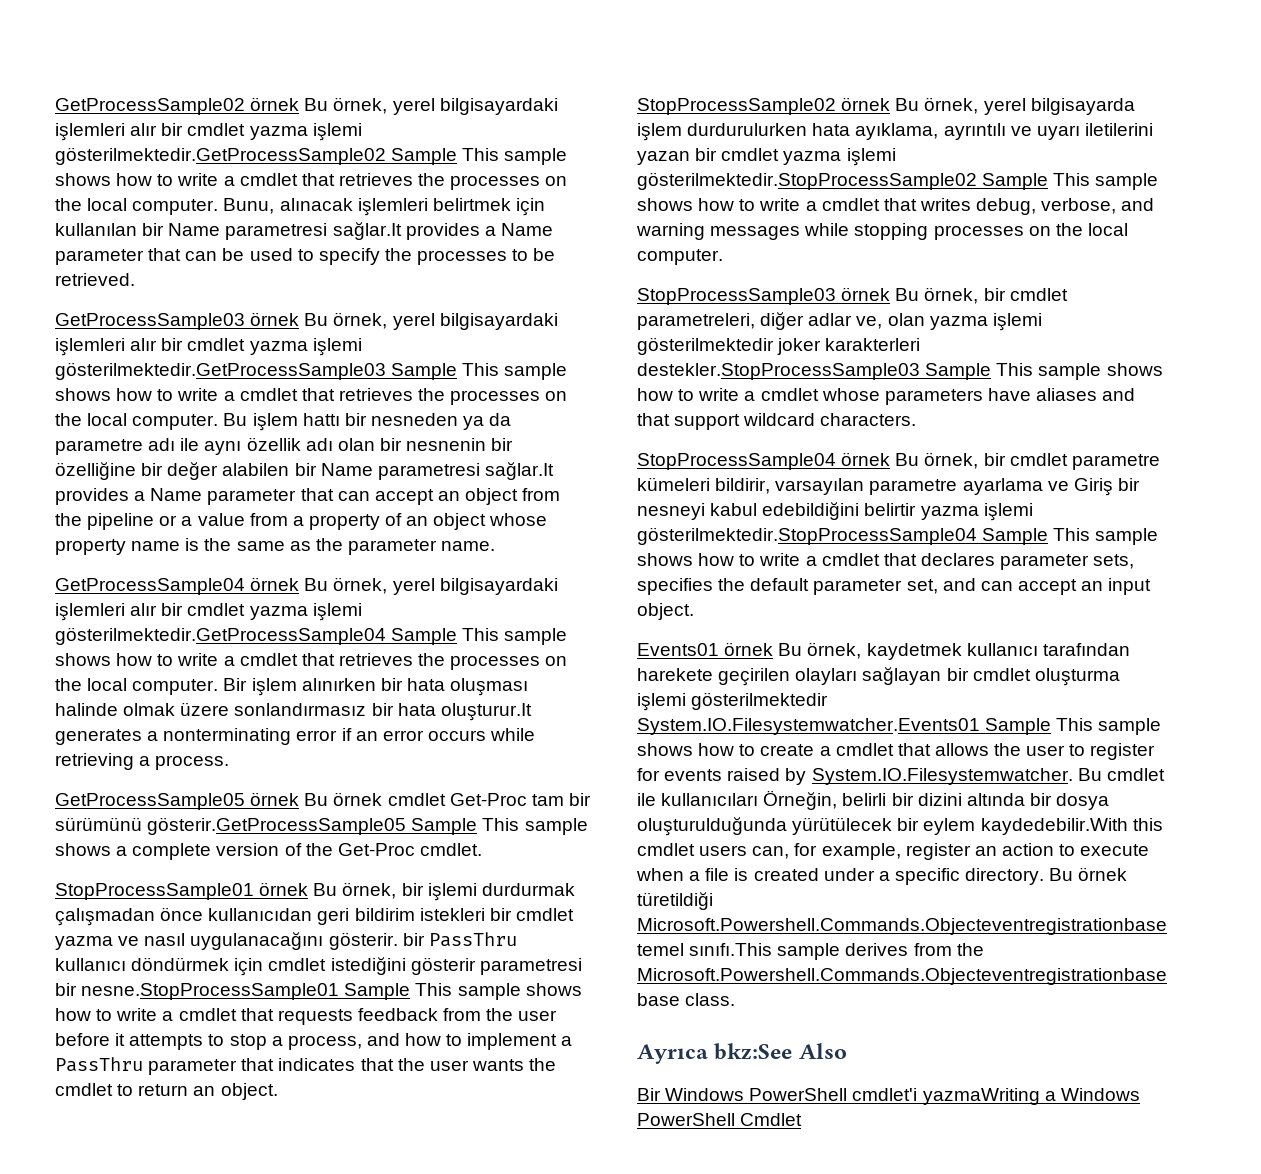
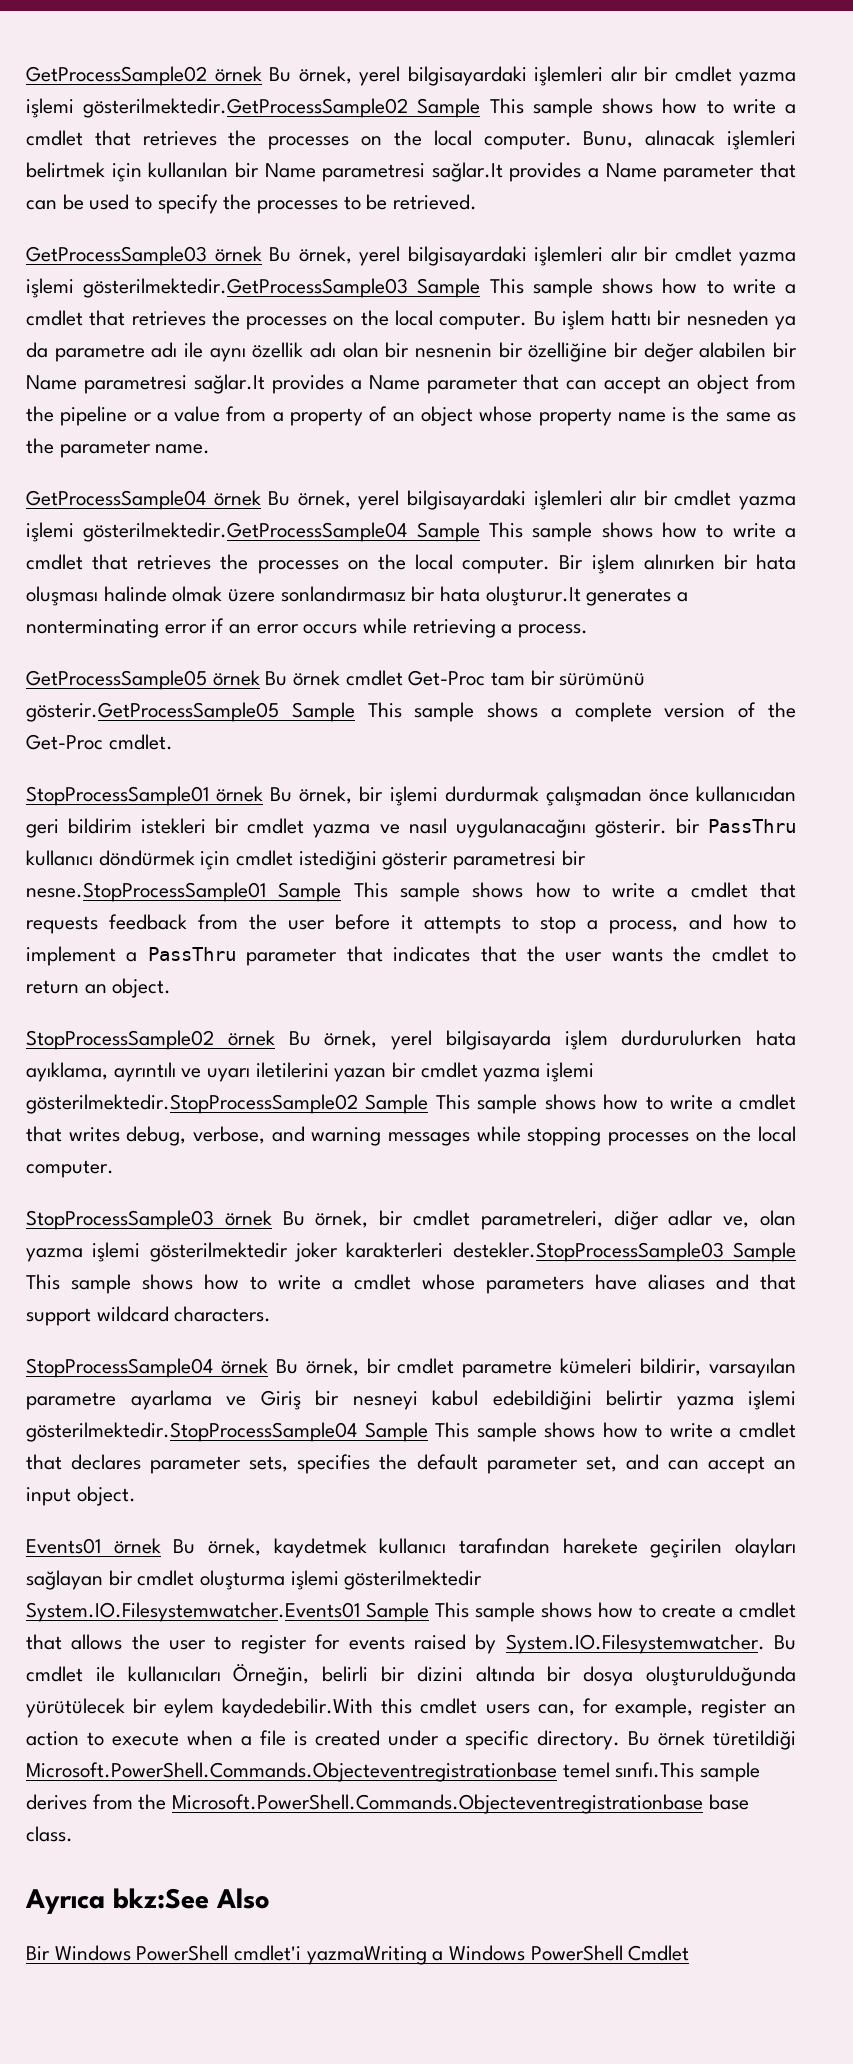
[637,918,1167,935] Microsoft.Powershell.Commands.Objecteventregistrationbase -> [26,1762,557,1782] Microsoft.PowerShell.Commands.Objecteventregistrationbase
[637,968,1167,985] Microsoft.Powershell.Commands.Objecteventregistrationbase -> [172,1794,704,1814] Microsoft.PowerShell.Commands.Objecteventregistrationbase

